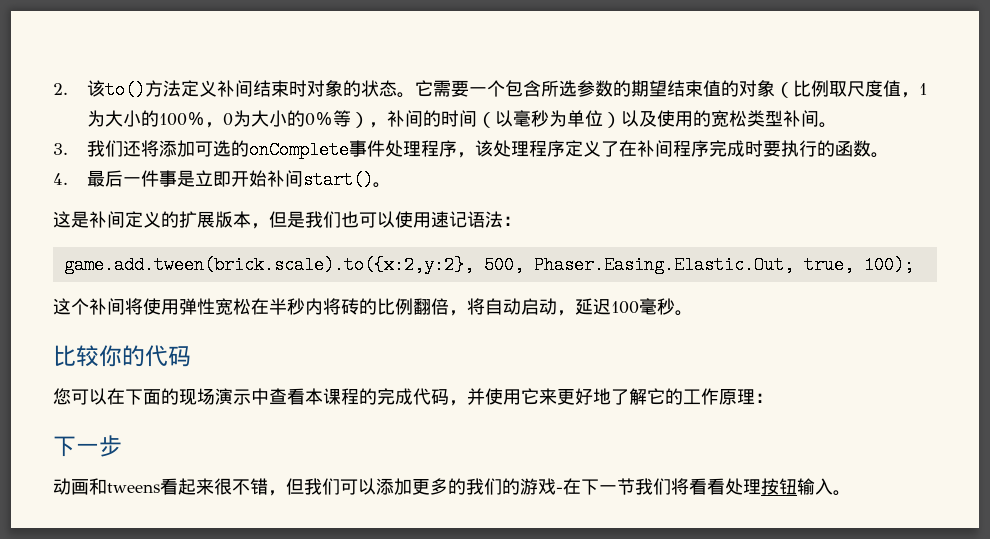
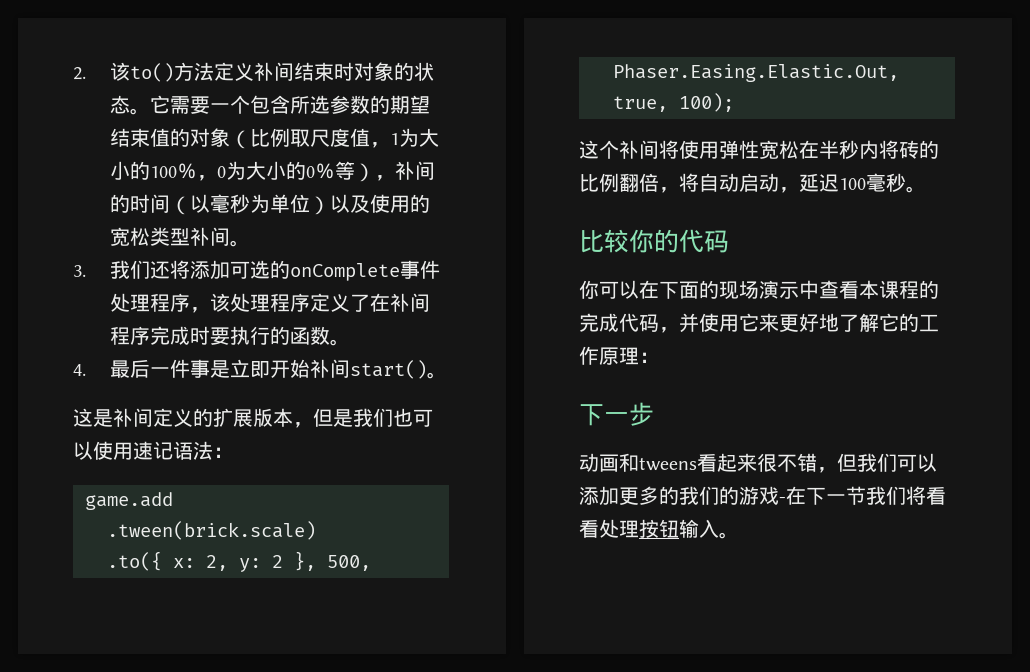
[63,256,474,274] game.add.tween(brick.scale).to({x:2,y:2}, -> [85,492,173,510] [107,521,316,540] [107,551,316,572] game.add // .tween(brick.scale) // .to({ x: 2, y: 2 },
[53,388,71,405] 您 -> [579,280,599,299] 你

